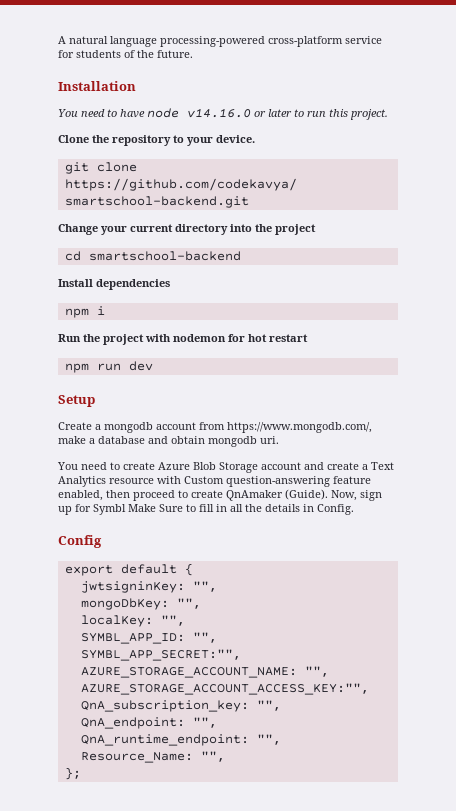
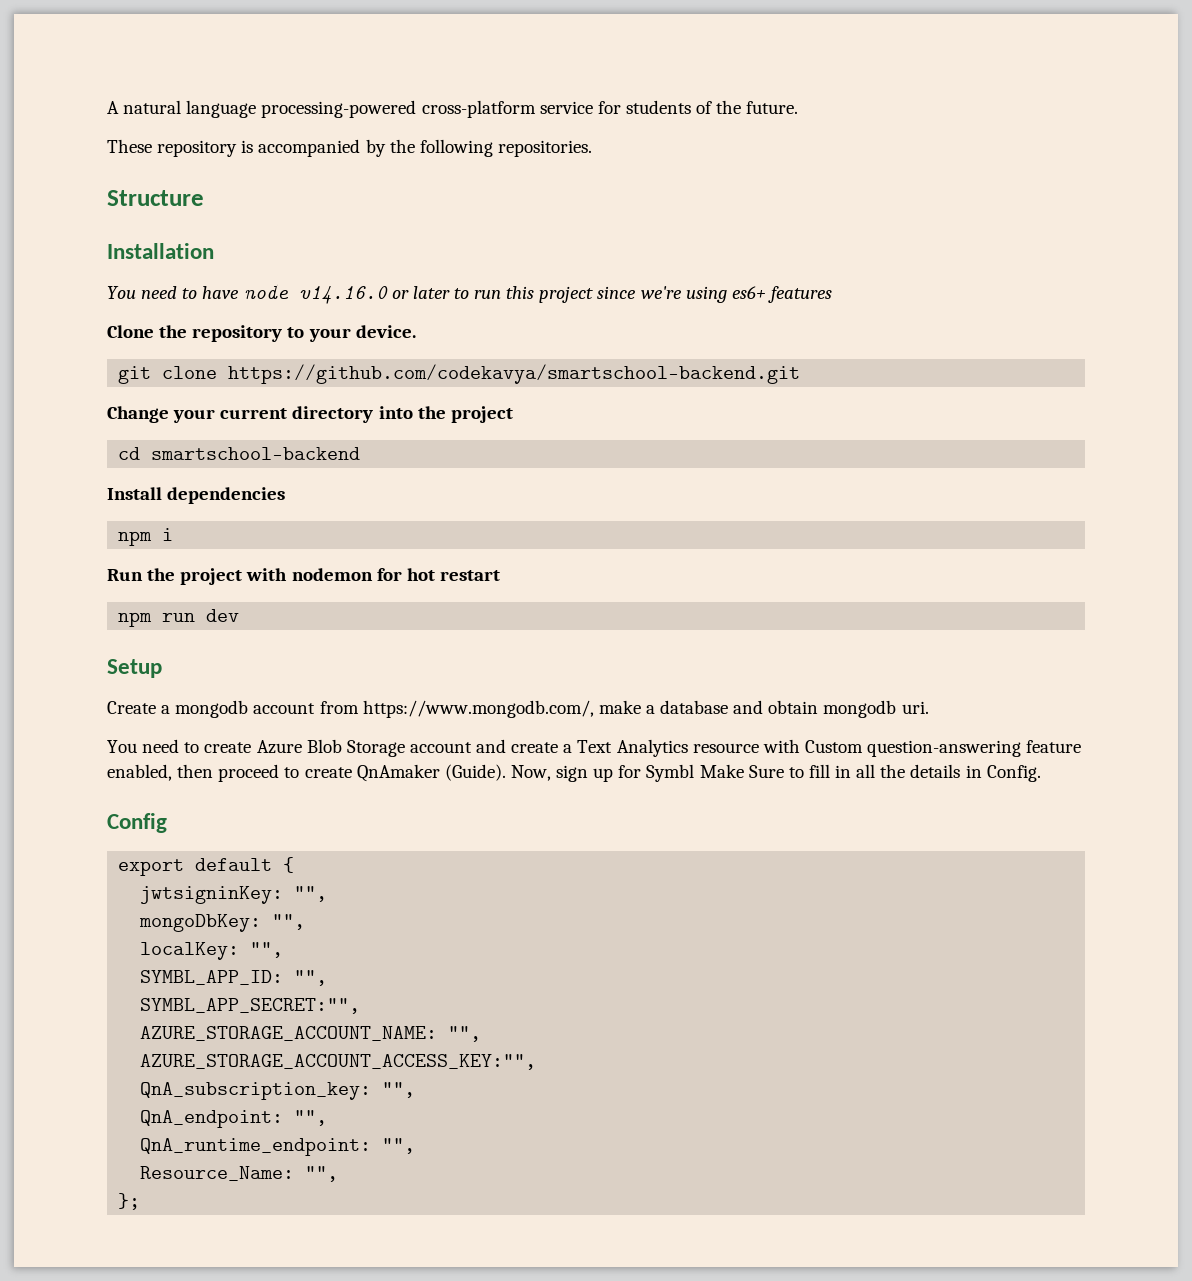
(193, 54) none -> [107,139,592,157] [107,190,204,206] // These repository is accompanied by the following repositories. // Structure
[350,109,388,120] project. -> [539,286,832,303] project since we're using es6+ features

